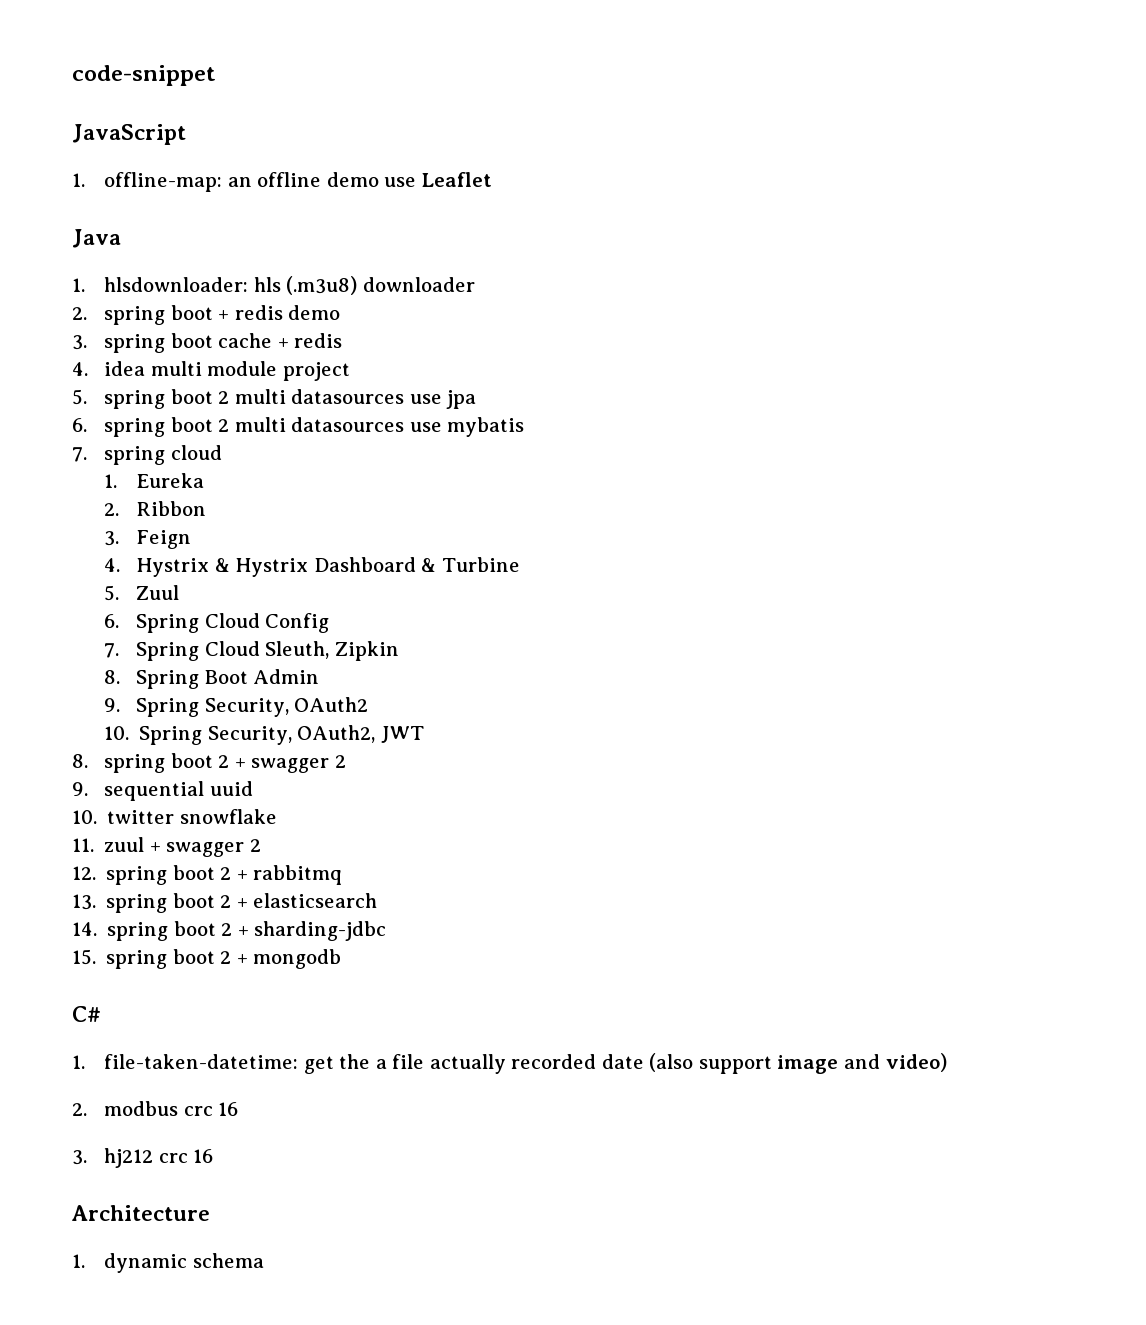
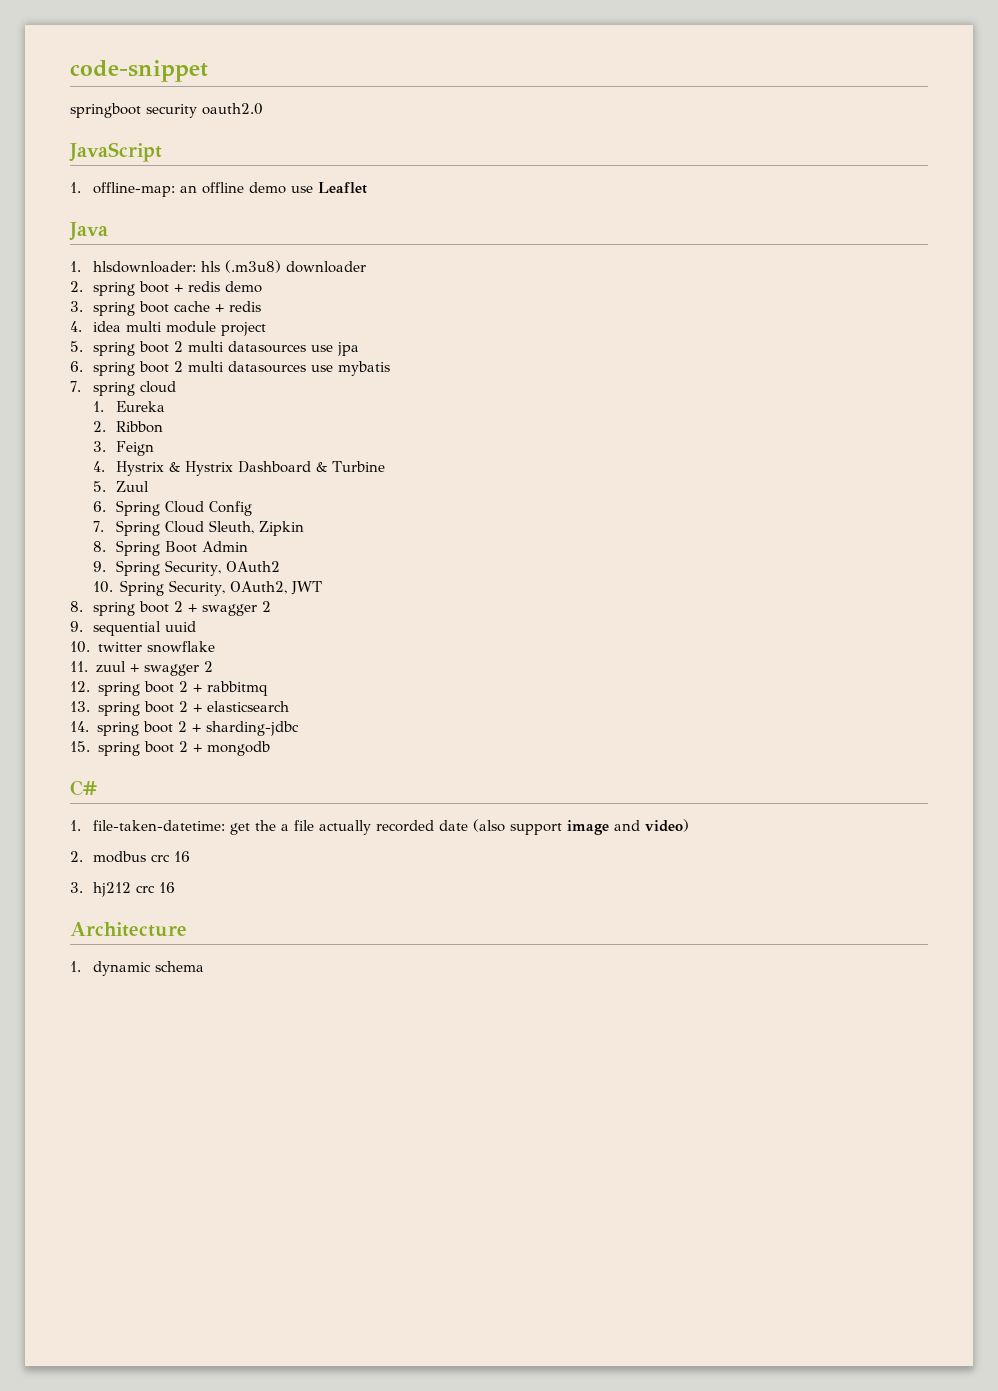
(216, 75) none -> [70,103,263,118] // springboot security oauth2.0

